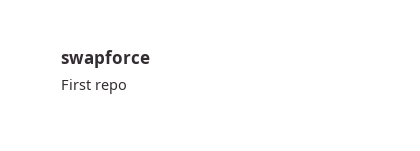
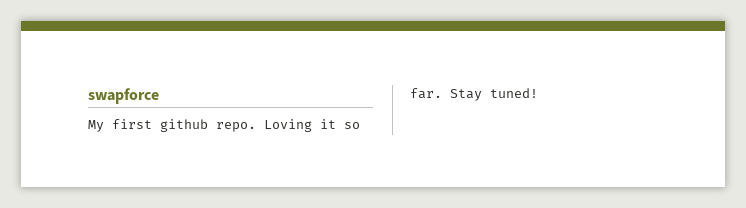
[61,79,127,94] First repo -> [88,119,360,132] [410,88,538,101] My first github repo. Loving it so far. Stay tuned!

